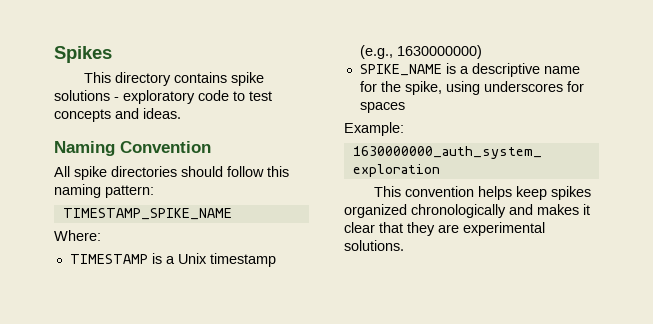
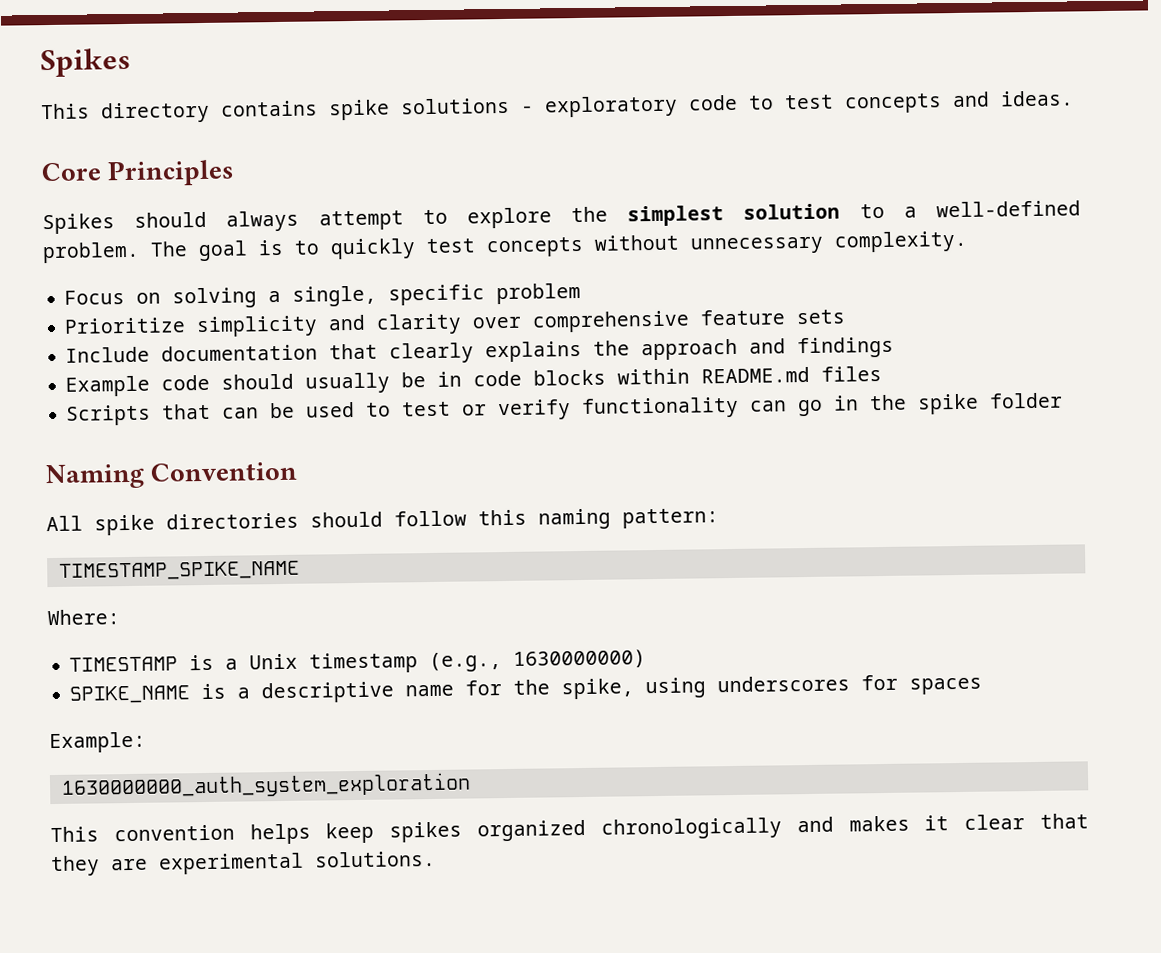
(181, 113) none -> [41,159,236,187] [42,200,1081,235] [42,230,968,264] [64,282,582,309] [64,309,846,338] [65,336,895,364] [65,365,883,397] [66,392,1064,426] // Core Principles // Spikes should always attempt to explore the simplest solution to a well-defined problem. The goal is to quickly test concepts without unnecessary complexity. // Focus on solving a single, specific problem // Prioritize simplicity and clarity over comprehensive feature sets // Include documentation that clearly explains the approach and findings // Example code should usually be in code blocks within README.md files // Scripts that can be used to test or verify functionality can go in the spike folder

